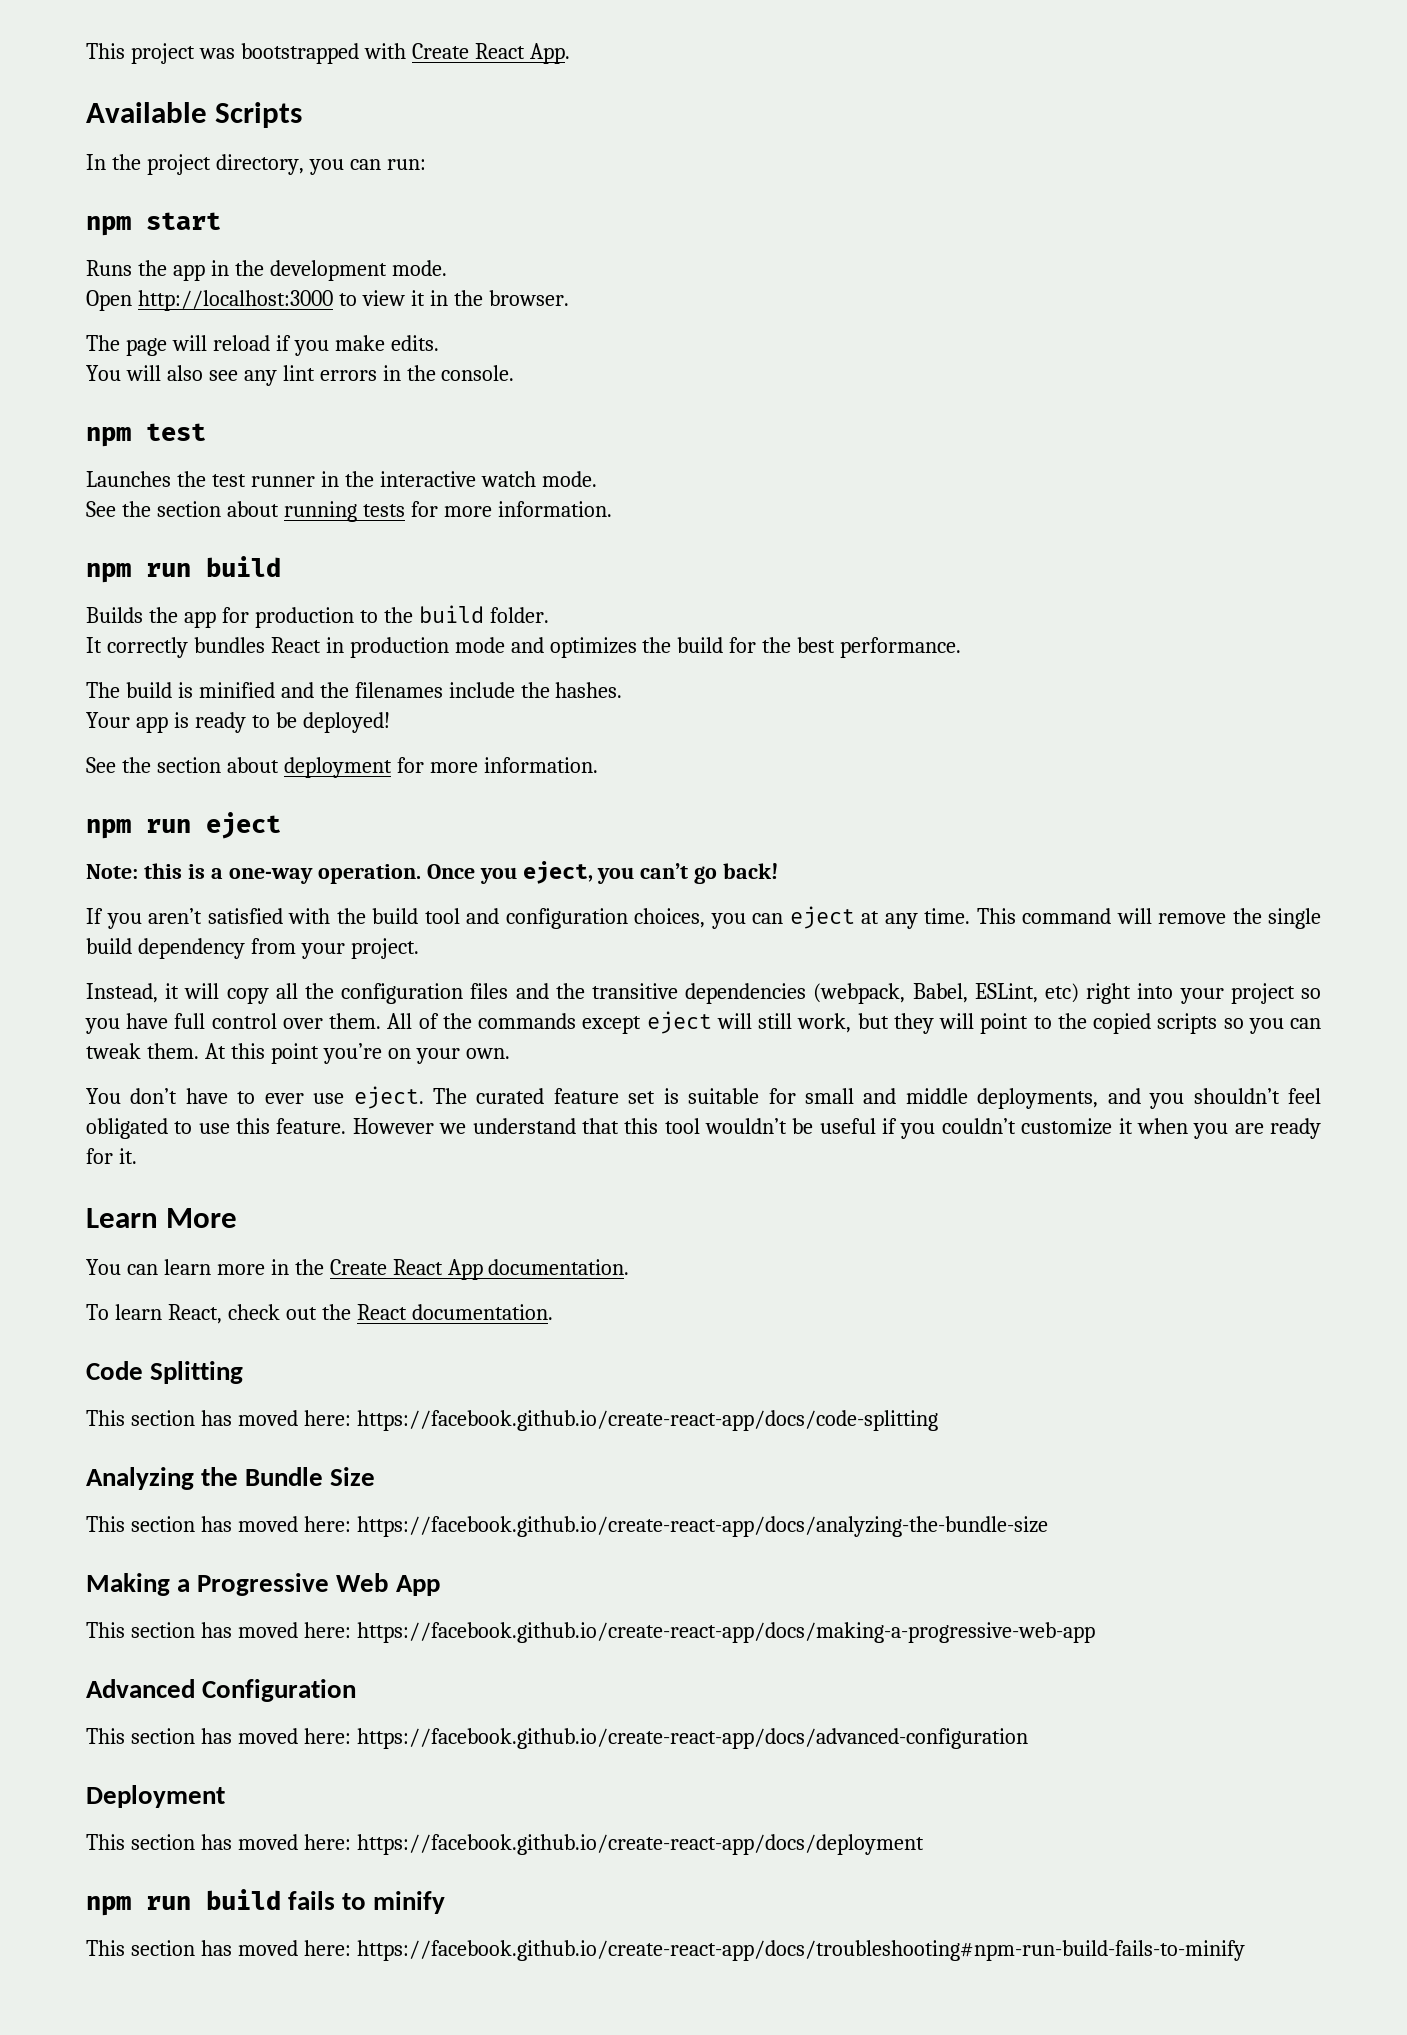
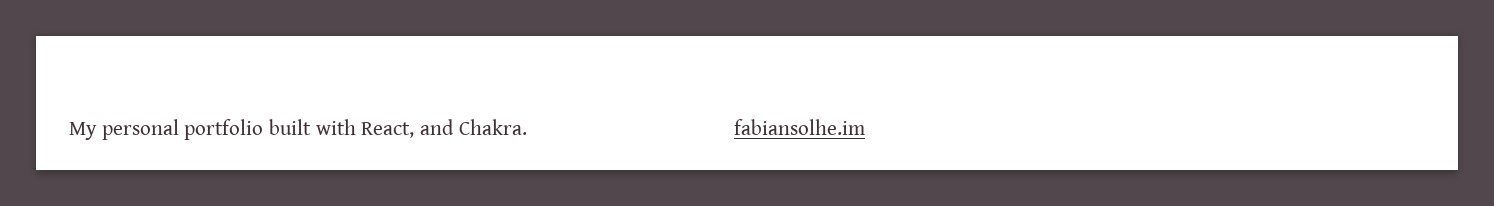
[86,43,570,64] [86,102,303,128] [86,154,426,175] [86,212,221,236] [86,260,447,281] [86,290,569,311] [86,335,439,356] [86,365,515,386] [86,423,206,447] [86,471,597,487] [86,501,612,522] [86,556,281,583] [86,605,549,628] [86,637,962,658] [86,682,623,698] [86,712,390,733] [86,757,598,778] [86,812,281,839] [86,861,779,884] [86,906,1321,929] [86,938,419,959] [86,983,1322,1004] [85,1011,1322,1034] [86,1043,510,1064] [86,1086,1321,1109] [86,1118,1321,1139] [86,1148,137,1164] [86,1208,238,1228] [86,1259,630,1280] [86,1304,553,1324] [86,1361,244,1384] [86,1410,938,1431] [86,1467,376,1490] [86,1516,1048,1537] [86,1573,440,1596] [86,1622,1095,1643] [86,1679,357,1702] [86,1728,1028,1749] [86,1785,225,1808] [86,1834,924,1855] [86,1889,446,1916] [86,1940,1245,1961] This project was bootstrapped with Create React App. // Available Scripts // In the project directory, you can run: // npm start // Runs the app in the development mode. // Open http://localhost:3000 to view it in the browser. // The page will reload if you make edits. // You will also see any lint errors in the console. // npm test // Launches the test runner in the interactive watch mode. // See the section about running tests for more information. // npm run build // Builds the app for production to the build folder. // It correctly bundles React in production mode and optimizes the build for the best performance. // The build is minified and the filenames include the hashes. // Your app is ready to be deployed! // See the section about deployment for more information. // npm run eject // Note: this is a one-way operation. Once you eject, you can’t go back! // If you aren’t satisfied with the build tool and configuration choices, you can eject at any time. This command will remove the single build dependency from your project. // Instead, it will copy all the configuration files and the transitive dependencies (webpack, Babel, ESLint, etc) right into your project so you have full control over them. All of the commands except eject will still work, but they will point to the copied scripts so you can tweak them. At this point you’re on your own. // You don’t have to ever use eject. The curated feature set is suitable for small and middle deployments, and you shouldn’t feel obligated to use this feature. However we understand that this tool wouldn’t be useful if you couldn’t customize it when you are ready for it. // Learn More // You can learn more in the Create React App documentation. // To learn React, check out the React documentation. // Code Splitting // This section has moved here: https://facebook.github.io/create-react-app/docs/code-splitting // Analyzing the Bundle Size // This section has moved here: https://facebook.github.io/create-react-app/docs/analyzing-the-bundle-size // Making a Progressive Web App // This section has moved here: https://facebook.github.io/create-react-app/docs/making-a-progressive-web-app // Advanced Configuration // This section has moved here: https://facebook.github.io/create-react-app/docs/advanced-configuration // Deployment // This section has moved here: https://facebook.github.io/create-react-app/docs/deployment // npm run build fails to minify // This section has moved here: https://facebook.github.io/create-react-app/docs/troubleshooting#npm-run-build-fails-to-minify -> [69,119,527,140] [734,119,865,135] My personal portfolio built with React, and Chakra. // fabiansolhe.im

